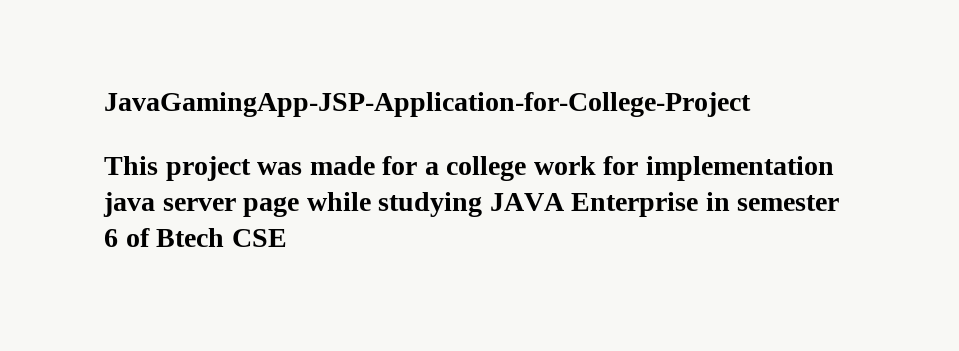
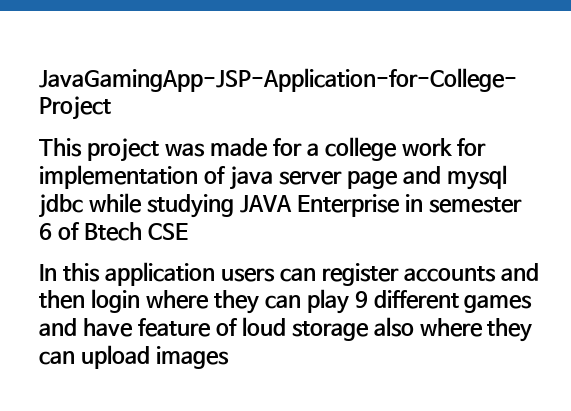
(835, 168) none -> [203,166,226,184] of
(300, 206) none -> [402,165,507,190] [39,194,83,218] and mysql jdbc
(287, 238) none -> [39,262,539,286] [39,289,533,314] [39,317,533,342] [39,345,229,369] // In this application users can register accounts and then login where they can play 9 different games and have feature of loud storage also where they can upload images

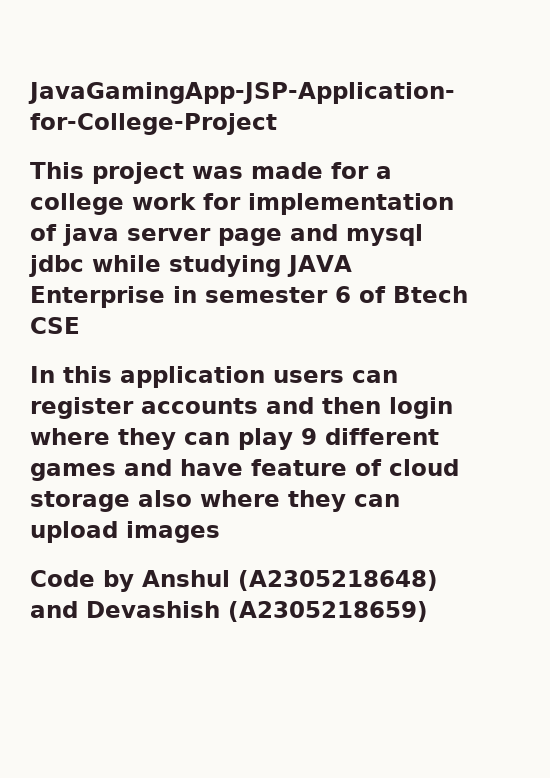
[241,317,286,336] loud -> [389,459,459,476] cloud
(229, 357) none -> [30,570,438,592] [30,601,428,622] // Code by Anshul (A2305218648) and Devashish (A2305218659)

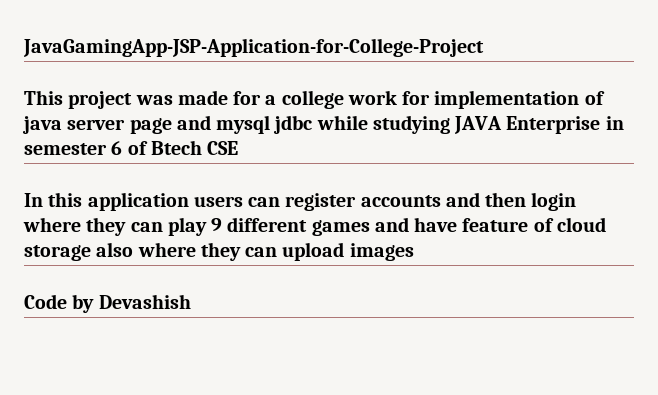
[142,570,438,591] [30,601,428,622] Anshul (A2305218648) and Devashish (A2305218659) -> [98,294,191,309] Devashish

